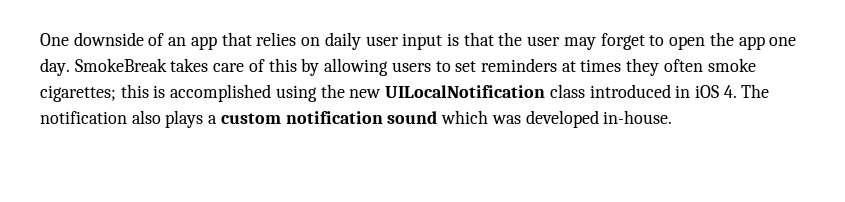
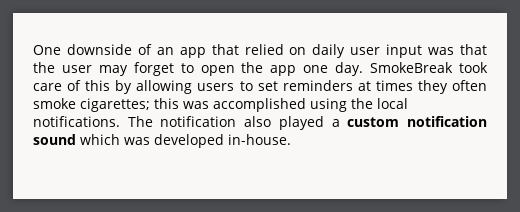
[256,32,297,46] relies -> [244,44,284,55] relied
[446,33,459,46] is -> [428,47,455,55] was
[170,58,209,72] takes -> [459,62,489,73] took
[153,85,166,98] is -> [183,101,209,109] was
[349,84,737,98] new UILocalNotification class introduced in iOS 4. -> [377,98,408,109] [33,116,120,127] local notifications.
[165,110,204,128] plays -> [278,116,324,130] played

